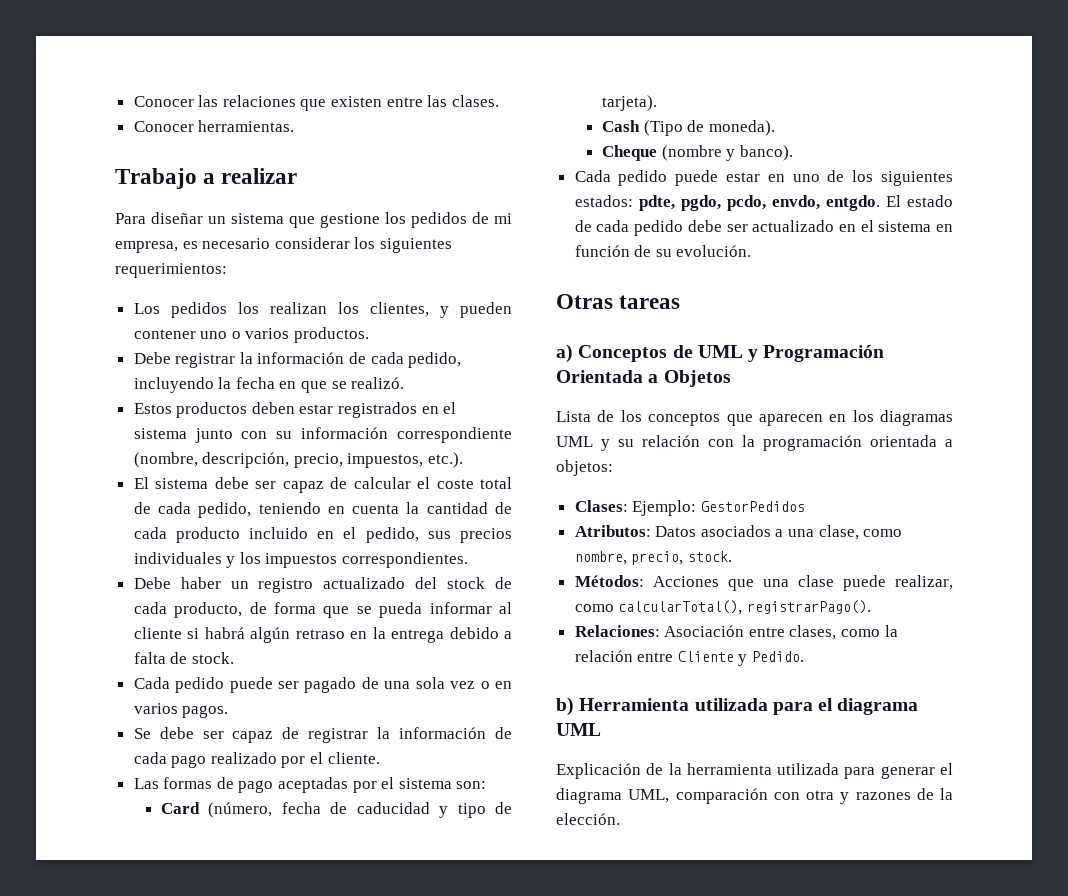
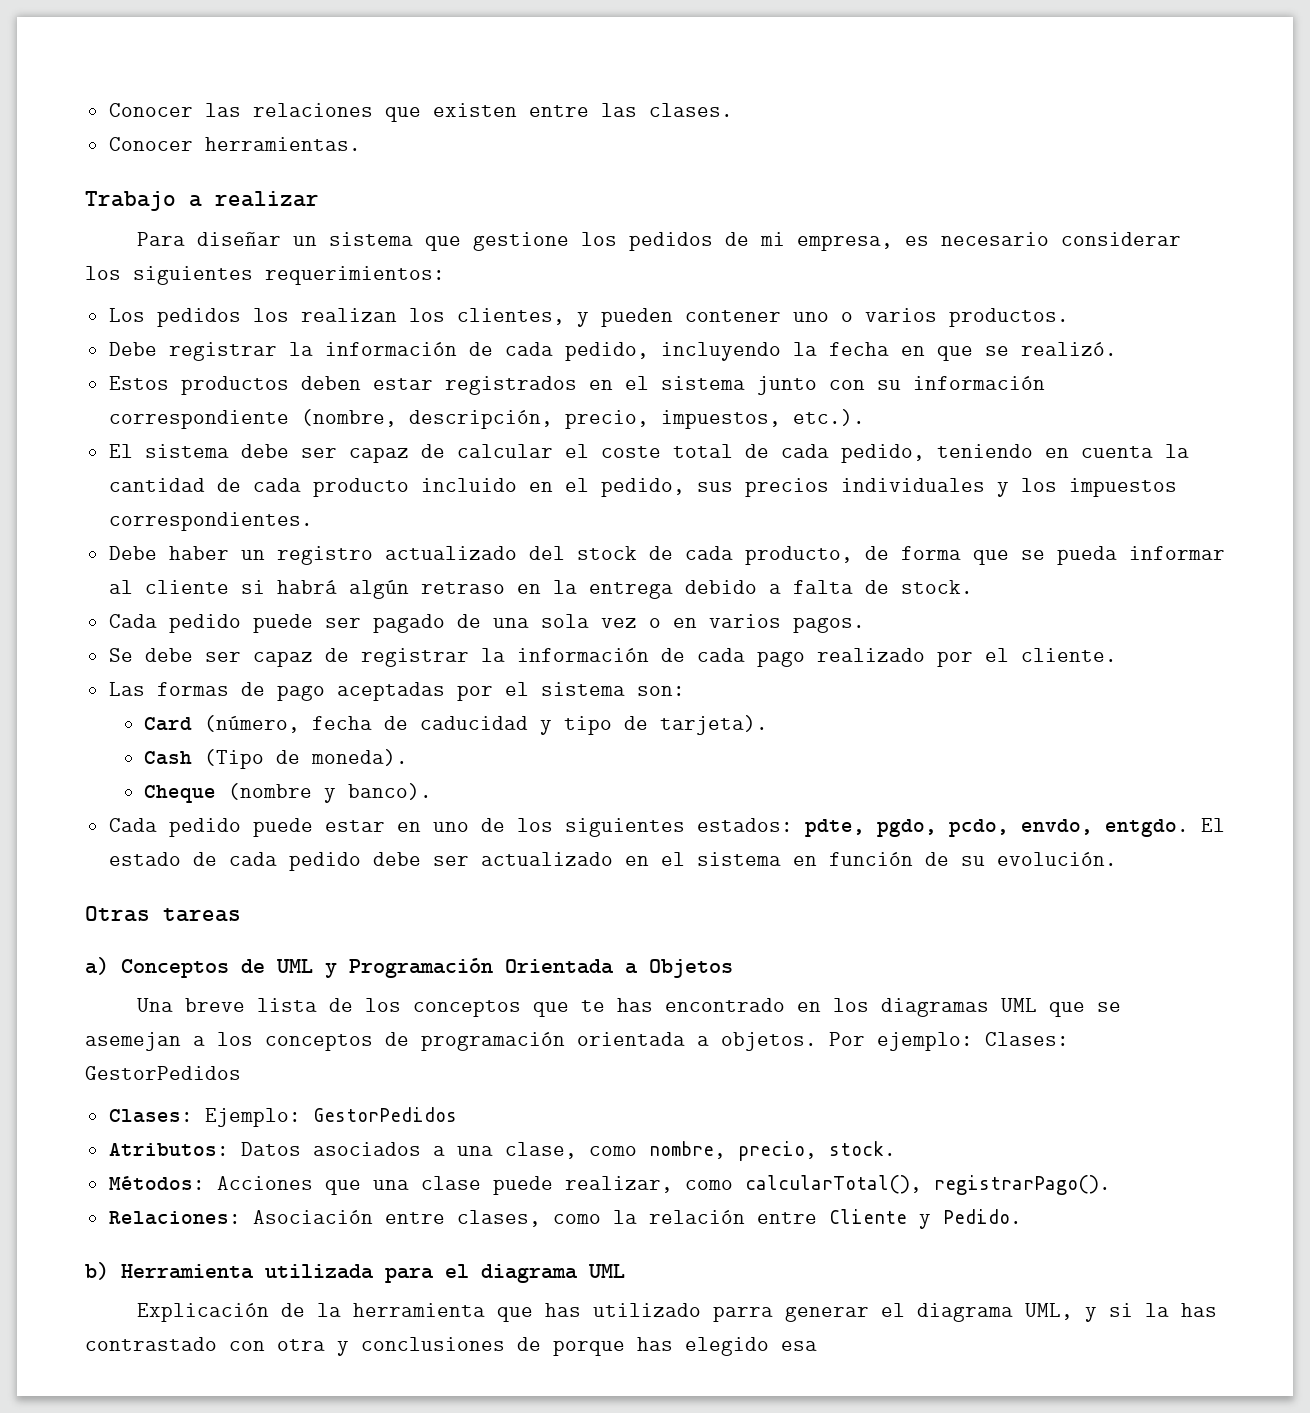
[556,411,591,422] Lista -> [136,998,317,1012] Una breve lista
[758,414,823,426] aparecen -> [580,998,785,1012] te has encontrado
[601,435,953,451] [556,460,613,476] y su relación con la programación orientada a objetos: -> [1048,1002,1121,1017] [85,1032,1069,1051] [85,1066,241,1080] que se asemejan a los conceptos de programación orientada a objetos. Por ejemplo: Clases: GestorPedidos
[777,763,953,779] [556,788,953,804] [556,813,620,825] utilizada para generar el diagrama UML, comparación con otra y razones de la elección. -> [496,1303,1217,1322] [85,1337,817,1356] que has utilizado parra generar el diagrama UML, y si la has contrastado con otra y conclusiones de porque has elegido esa

